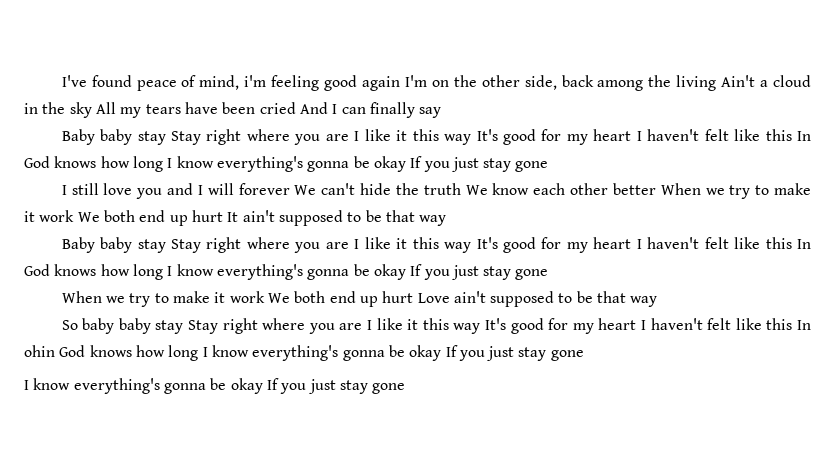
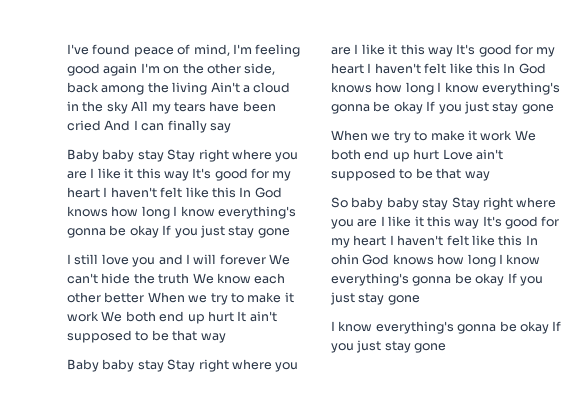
[244,75,267,87] i'm -> [232,44,252,54] I'm

